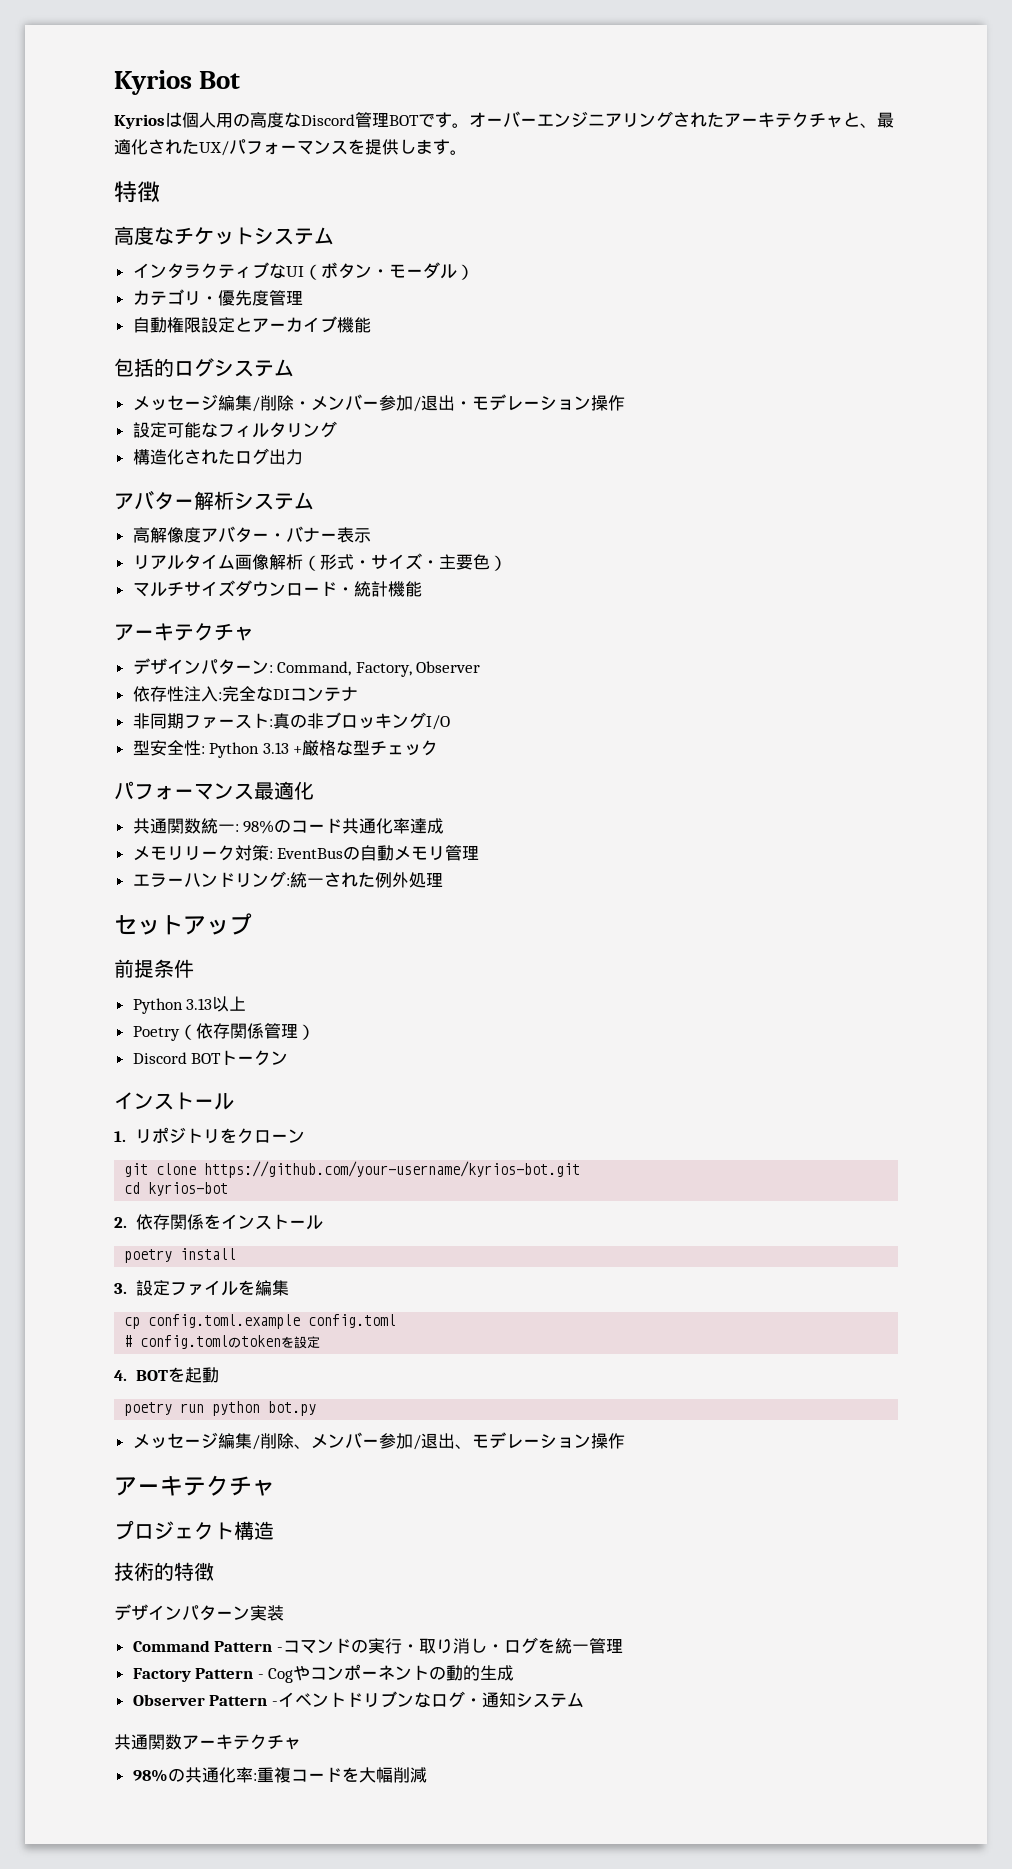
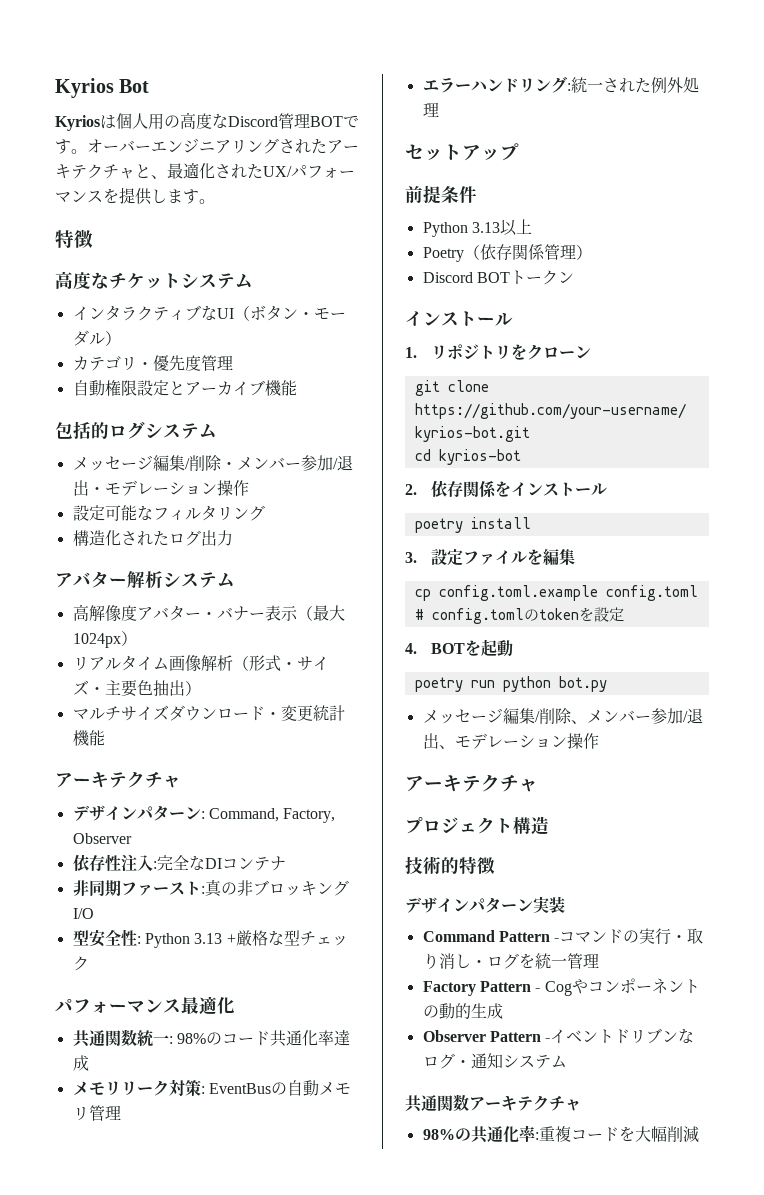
(371, 535) none -> [296,605,345,621] [72,631,137,648] （最大1024px）
(490, 562) none -> [152,680,185,696] 抽出
(354, 591) none -> [280,705,313,721] 変更

